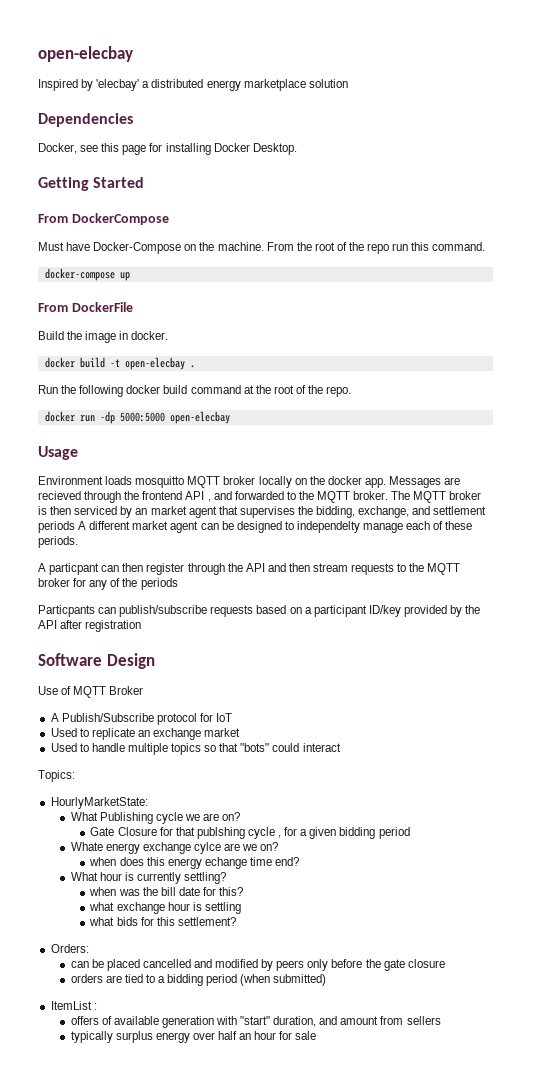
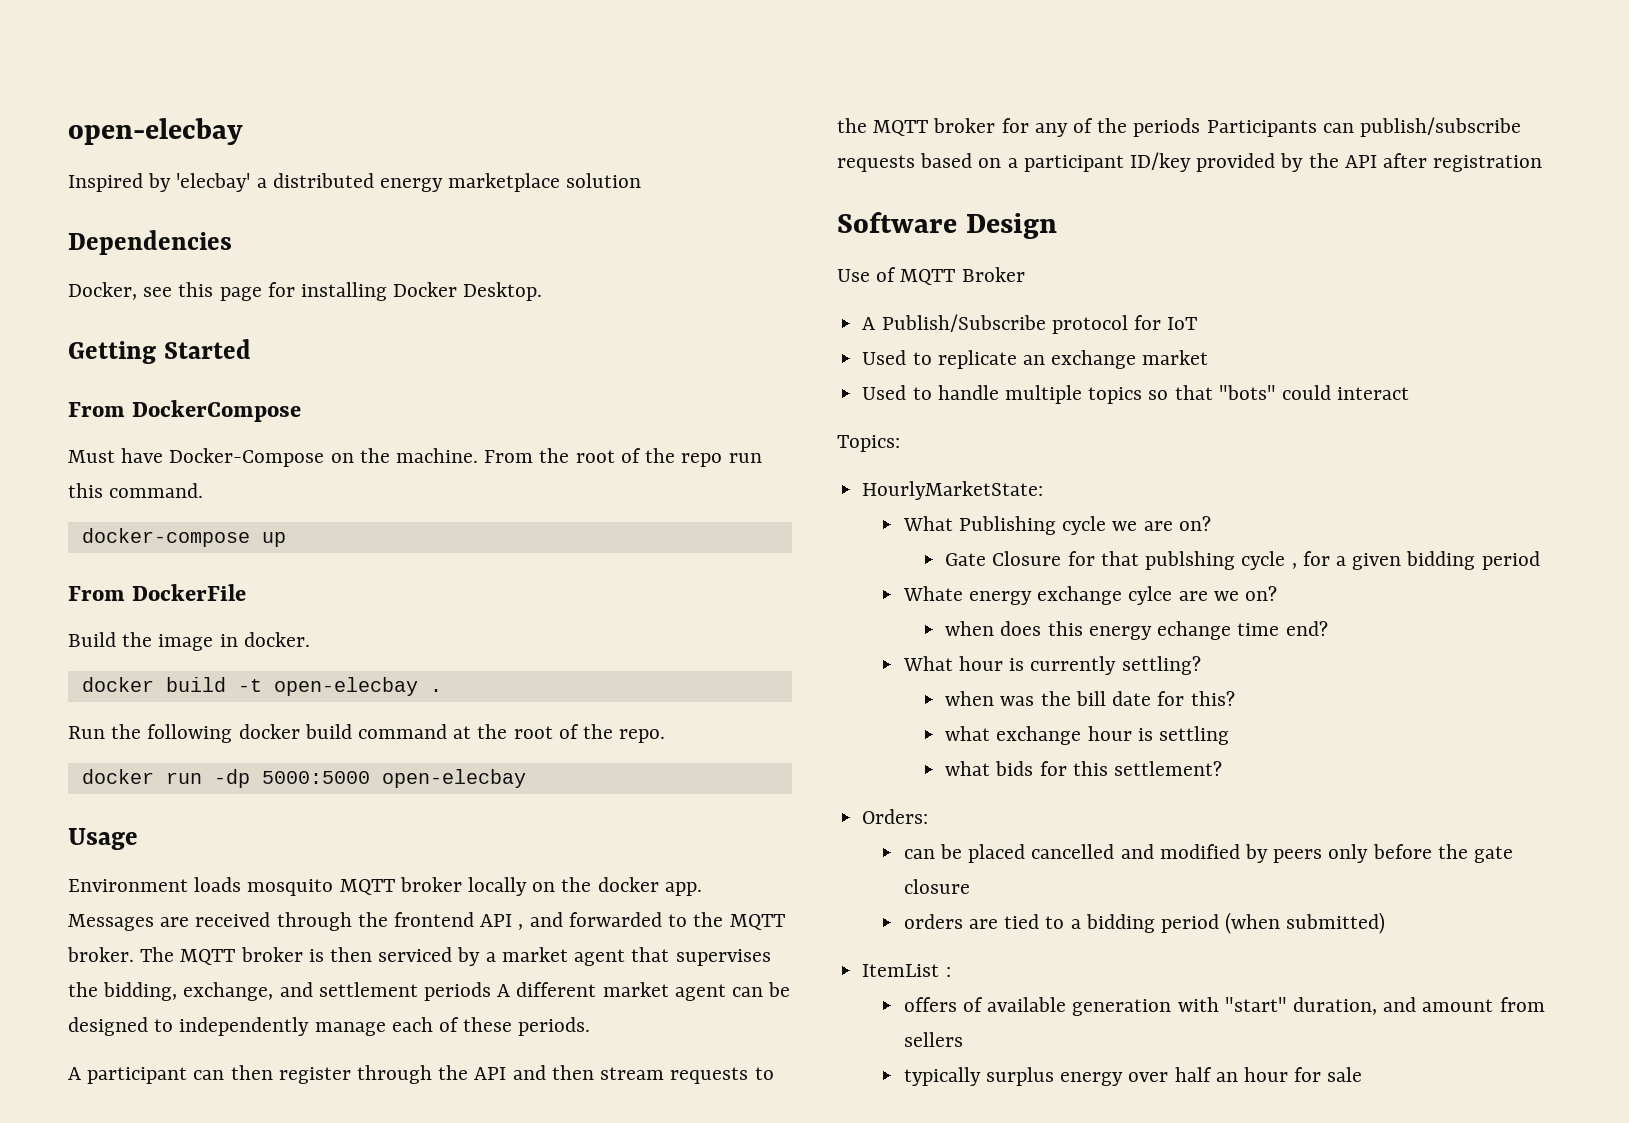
[135,476,185,488] mosquitto -> [247,879,334,896] mosquito
[38,491,81,500] recieved -> [195,912,271,927] received
[135,508,148,515] an -> [485,952,496,962] a
[296,521,360,533] independelty -> [179,1017,310,1036] independently
[49,563,100,575] particpant -> [87,1067,188,1084] participant
[38,605,95,617] // Particpants -> [1206,120,1317,137] Participants

